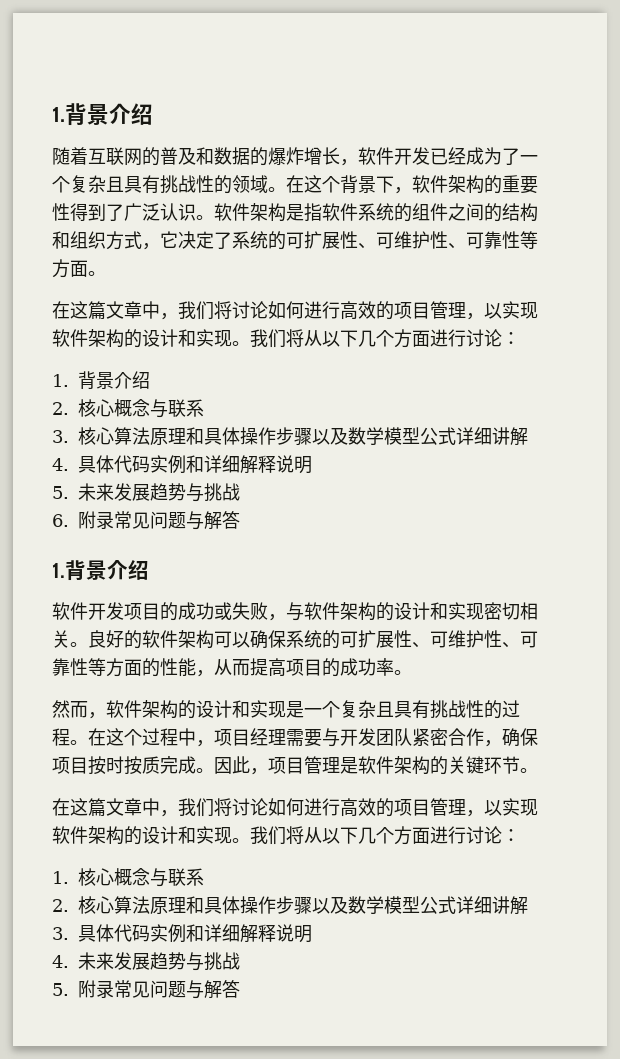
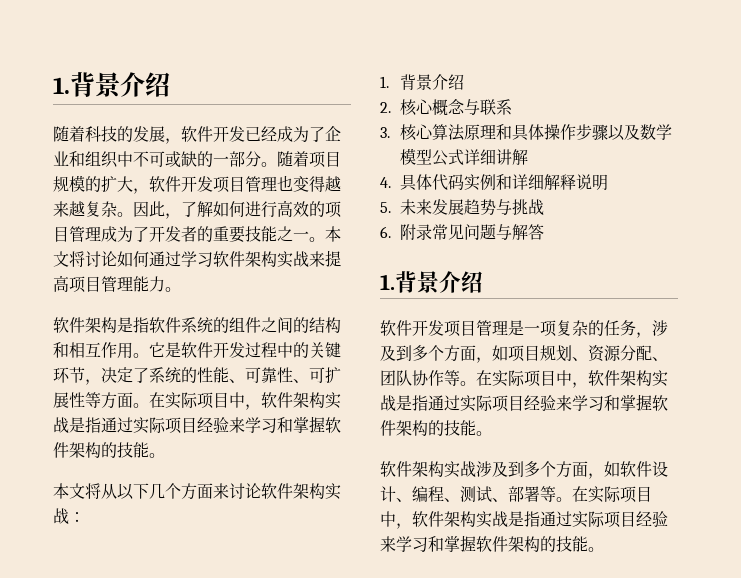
[88,147,340,166] 互联网的普及和数据的爆炸增长 -> [85,126,165,142] 科技的发展
[520,155,538,163] [52,175,538,194] [52,203,214,221] 一个复杂且具有挑战性的领域。在这个背景下，软件架构的重要性得到了广泛认识。 -> [325,126,341,141] [53,151,341,168] [53,175,341,194] [53,200,342,219] [53,226,341,243] [53,250,341,268] [53,275,181,293] 企业和组织中不可或缺的一部分。随着项目规模的扩大，软件开发项目管理也变得越来越复杂。因此，了解如何进行高效的项目管理成为了开发者的重要技能之一。本文将讨论如何通过学习软件架构实战来提高项目管理能力。 //
[70,231,538,250] [52,259,106,278] [52,301,538,320] [52,329,502,348] 组织方式，它决定了系统的可扩展性、可维护性、可靠性等方面。 // 在这篇文章中，我们将讨论如何进行高效的项目管理，以实现软件架构的设计和实现。我们将从以下几个方面进行讨论 -> [69,342,341,359] [53,367,341,385] [53,392,341,410] [53,416,341,434] [53,442,165,458] [53,483,341,500] [53,508,69,525] 相互作用。它是软件开发过程中的关键环节，决定了系统的性能、可靠性、可扩展性等方面。在实际项目中，软件架构实战是指通过实际项目经验来学习和掌握软件架构的技能。 // 本文将从以下几个方面来讨论软件架构实战
[160,602,538,621] [52,630,538,649] [52,658,412,677] [52,700,520,719] [52,728,538,747] [52,756,538,775] [52,798,538,817] [52,826,520,845] [52,868,204,887] [52,896,528,915] [52,924,312,943] [52,952,240,971] [52,980,240,999] 的成功或失败，与软件架构的设计和实现密切相关。良好的软件架构可以确保系统的可扩展性、可维护性、可靠性等方面的性能，从而提高项目的成功率。 // 然而，软件架构的设计和实现是一个复杂且具有挑战性的过程。在这个过程中，项目经理需要与开发团队紧密合作，确保项目按时按质完成。因此，项目管理是软件架构的关键环节。 // 在这篇文章中，我们将讨论如何进行高效的项目管理，以实现软件架构的设计和实现。我们将从以下几个方面进行讨论： // 1.核心概念与联系 // 2.核心算法原理和具体操作步骤以及数学模型公式详细讲解 // 3.具体代码实例和详细解释说明 // 4.未来发展趋势与挑战 // 5.附录常见问题与解答 -> [476,320,668,338] [380,345,668,363] [380,370,668,388] [380,394,668,412] [380,420,492,436] [380,461,668,479] [380,486,652,503] [380,511,668,529] [380,535,604,552] 管理是一项复杂的任务，涉及到多个方面，如项目规划、资源分配、团队协作等。在实际项目中，软件架构实战是指通过实际项目经验来学习和掌握软件架构的技能。 // 软件架构实战涉及到多个方面，如软件设计、编程、测试、部署等。在实际项目中，软件架构实战是指通过实际项目经验来学习和掌握软件架构的技能。

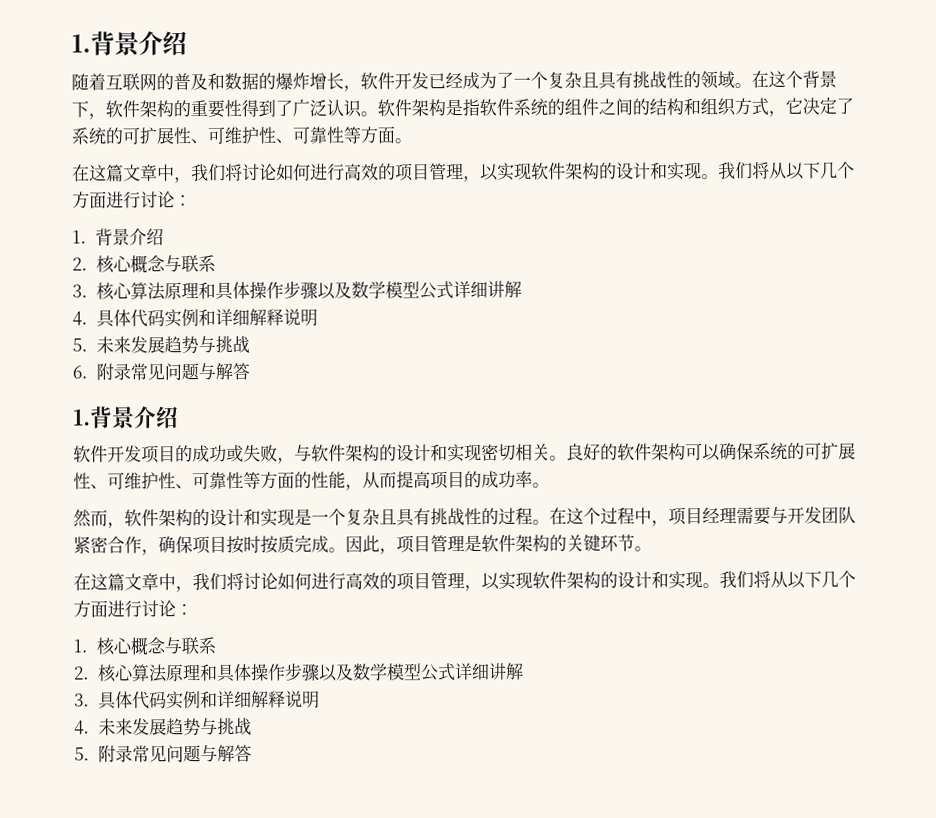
[85,126,165,142] 科技的发展 -> [105,72,344,92] 互联网的普及和数据的爆炸增长
[325,126,341,141] [53,151,341,168] [53,175,341,194] [53,200,342,219] [53,226,341,243] [53,250,341,268] [53,275,181,293] 企业和组织中不可或缺的一部分。随着项目规模的扩大，软件开发项目管理也变得越来越复杂。因此，了解如何进行高效的项目管理成为了开发者的重要技能之一。本文将讨论如何通过学习软件架构实战来提高项目管理能力。 // -> [513,70,837,90] [71,98,378,120] 一个复杂且具有挑战性的领域。在这个背景下，软件架构的重要性得到了广泛认识。
[69,342,341,359] [53,367,341,385] [53,392,341,410] [53,416,341,434] [53,442,165,458] [53,483,341,500] [53,508,69,525] 相互作用。它是软件开发过程中的关键环节，决定了系统的性能、可靠性、可扩展性等方面。在实际项目中，软件架构实战是指通过实际项目经验来学习和掌握软件架构的技能。 // 本文将从以下几个方面来讨论软件架构实战 -> [700,97,854,117] [71,126,412,145] [72,161,855,184] [72,191,175,209] 组织方式，它决定了系统的可扩展性、可维护性、可靠性等方面。 // 在这篇文章中，我们将讨论如何进行高效的项目管理，以实现软件架构的设计和实现。我们将从以下几个方面进行讨论
[476,320,668,338] [380,345,668,363] [380,370,668,388] [380,394,668,412] [380,420,492,436] [380,461,668,479] [380,486,652,503] [380,511,668,529] [380,535,604,552] 管理是一项复杂的任务，涉及到多个方面，如项目规划、资源分配、团队协作等。在实际项目中，软件架构实战是指通过实际项目经验来学习和掌握软件架构的技能。 // 软件架构实战涉及到多个方面，如软件设计、编程、测试、部署等。在实际项目中，软件架构实战是指通过实际项目经验来学习和掌握软件架构的技能。 -> [175,442,856,464] [73,470,550,491] [73,506,856,529] [73,534,652,556] [73,570,856,593] [73,600,193,618] [73,636,216,656] [73,662,524,683] [74,690,320,710] [74,717,252,736] [74,744,252,763] 的成功或失败，与软件架构的设计和实现密切相关。良好的软件架构可以确保系统的可扩展性、可维护性、可靠性等方面的性能，从而提高项目的成功率。 // 然而，软件架构的设计和实现是一个复杂且具有挑战性的过程。在这个过程中，项目经理需要与开发团队紧密合作，确保项目按时按质完成。因此，项目管理是软件架构的关键环节。 // 在这篇文章中，我们将讨论如何进行高效的项目管理，以实现软件架构的设计和实现。我们将从以下几个方面进行讨论： // 1.核心概念与联系 // 2.核心算法原理和具体操作步骤以及数学模型公式详细讲解 // 3.具体代码实例和详细解释说明 // 4.未来发展趋势与挑战 // 5.附录常见问题与解答

